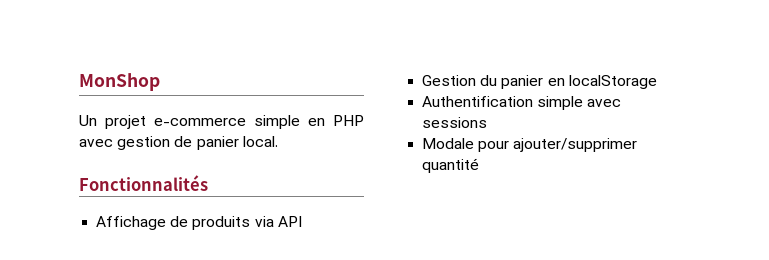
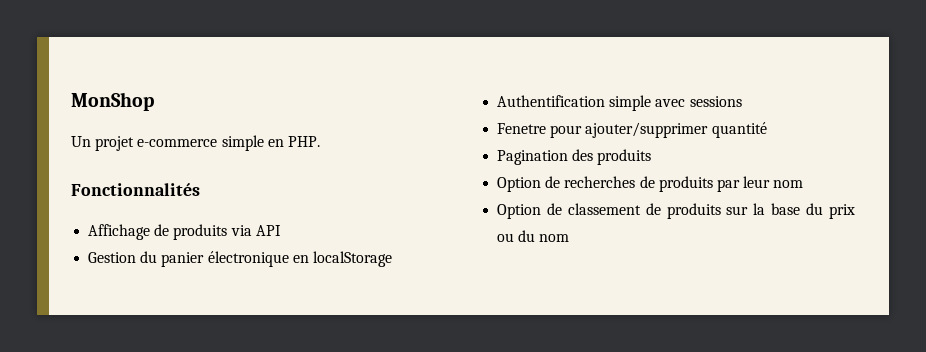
[333,115,364,126] [79,136,278,150] PHP avec gestion de panier local. -> [287,136,320,147] PHP.
(544, 82) none -> [207,251,289,267] électronique
[422,138,475,149] Modale -> [497,123,547,134] Fenetre
(480, 165) none -> [497,149,652,165] [497,176,804,192] [497,203,855,219] [497,230,570,242] // Pagination des produits // Option de recherches de produits par leur nom // Option de classement de produits sur la base du prix ou du nom

